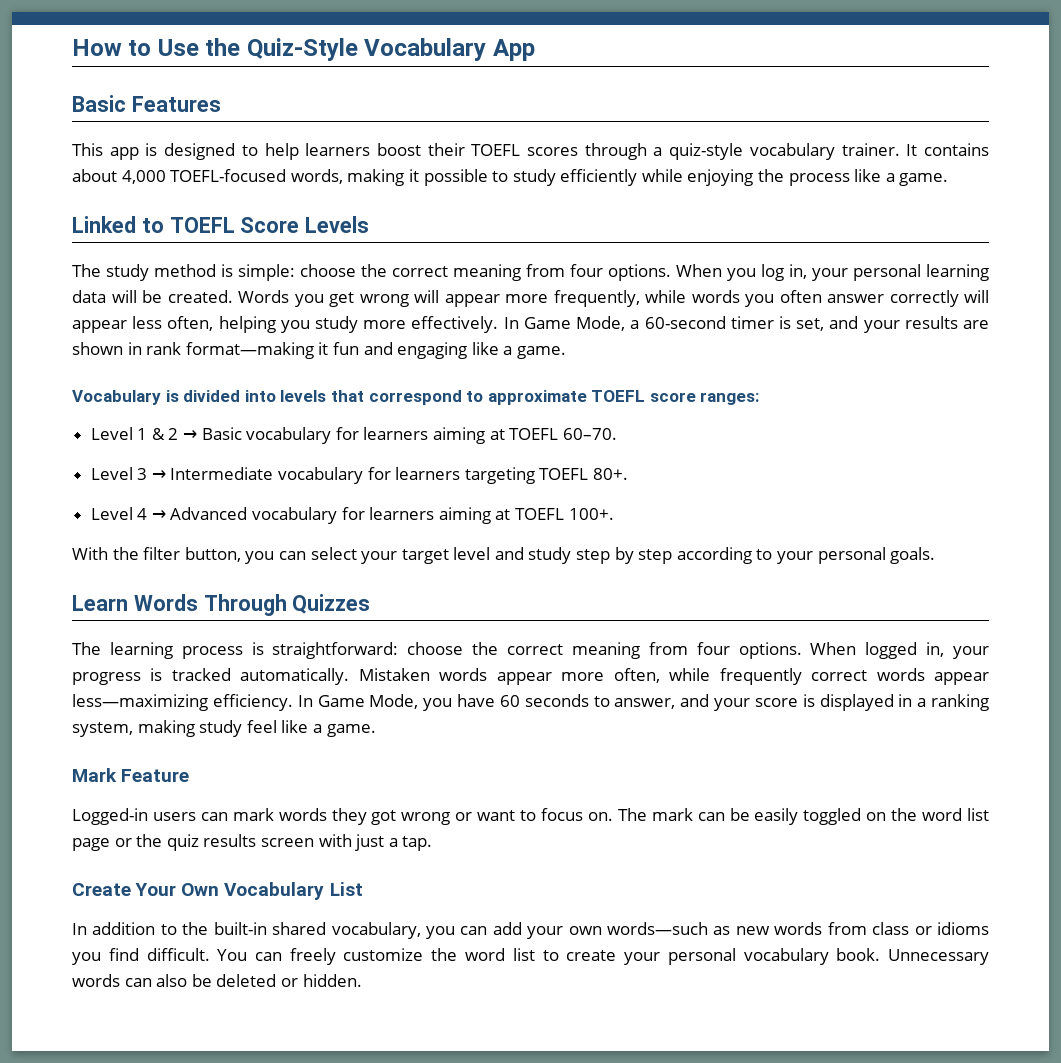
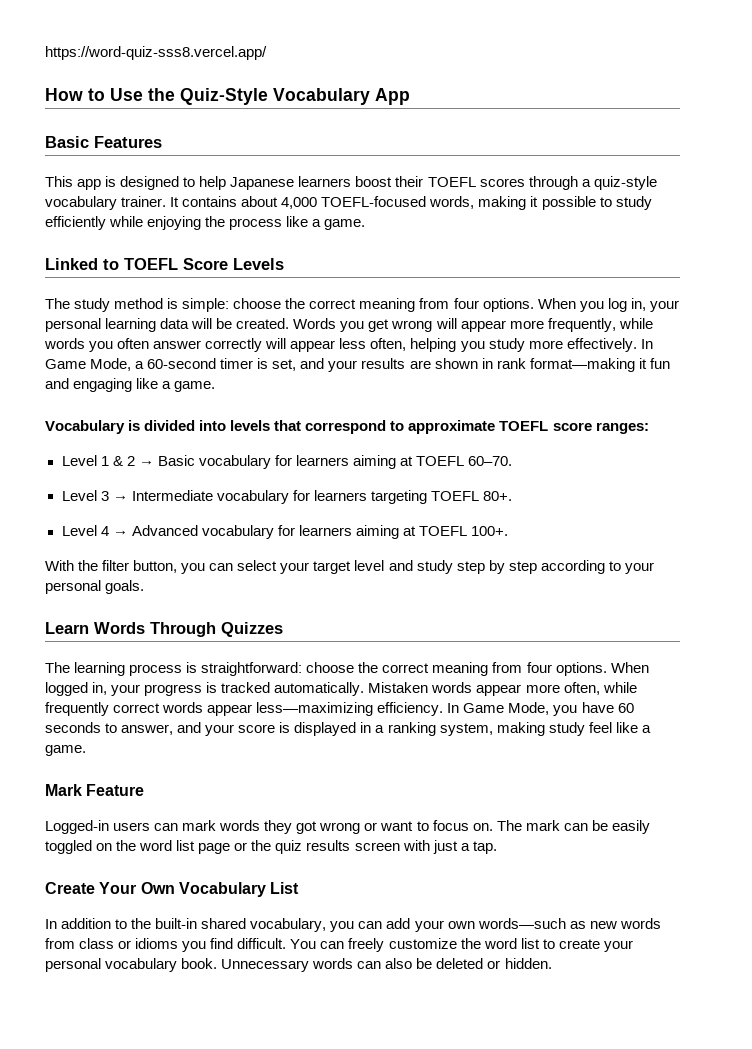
(72, 47) none -> [45,46,267,60] https://word-quiz-sss8.vercel.app/ //
(299, 151) none -> [230,177,295,190] Japanese

